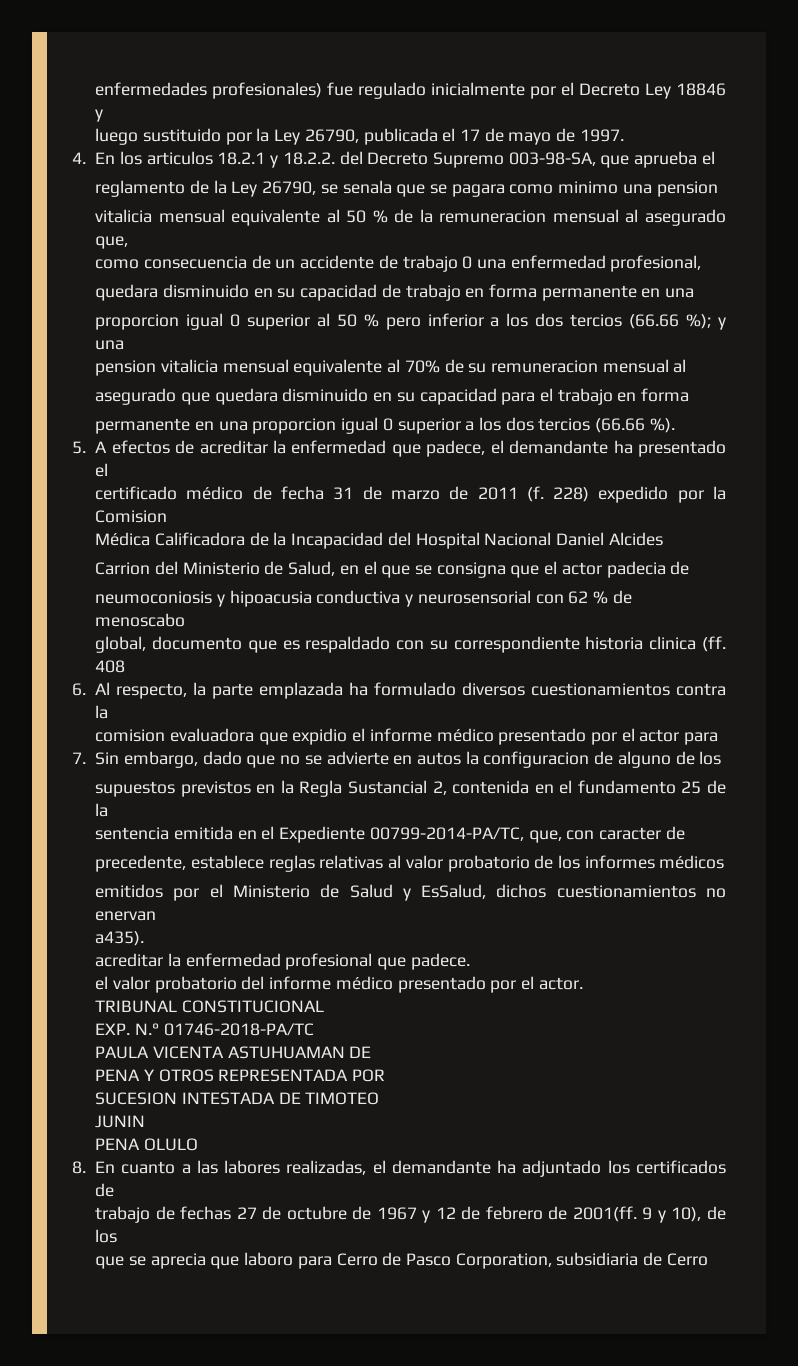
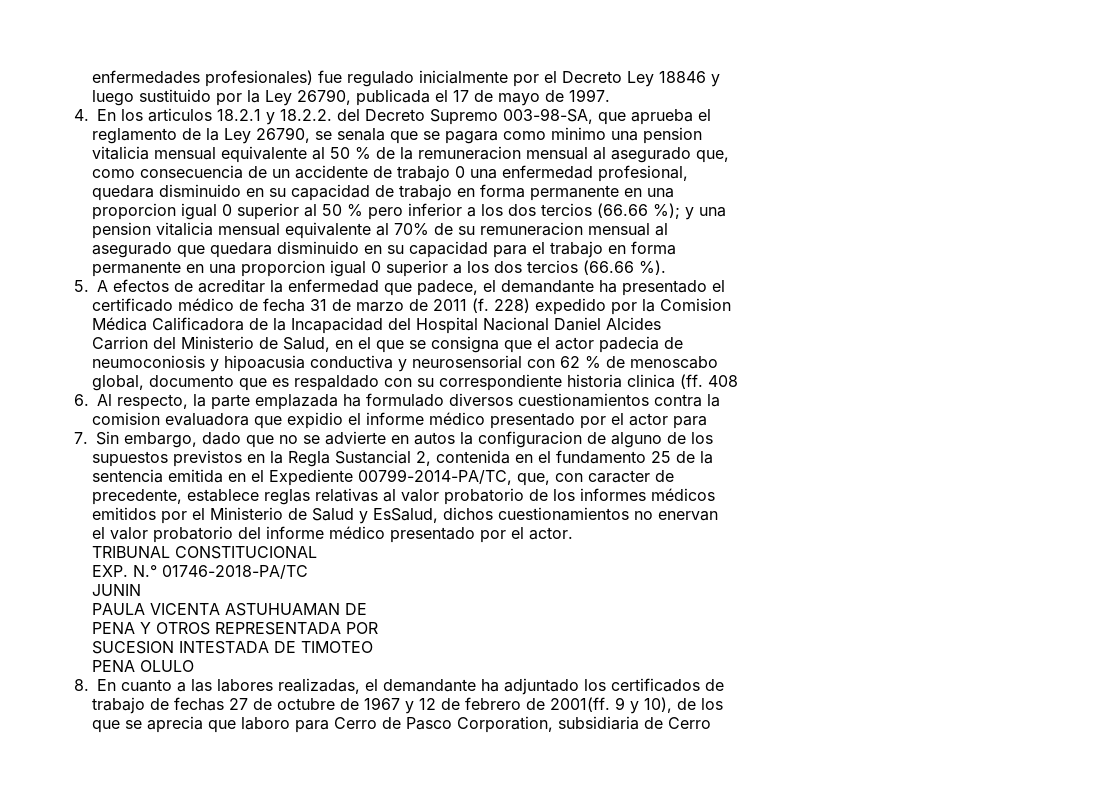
[95,931,145,946] [95,953,470,970] // a435). // acreditar la enfermedad profesional que padece. -> (719, 516) none
(314, 1029) none -> [92,584,142,596] // JUNIN
[95,1115,146,1128] // JUNIN -> (374, 647) none

